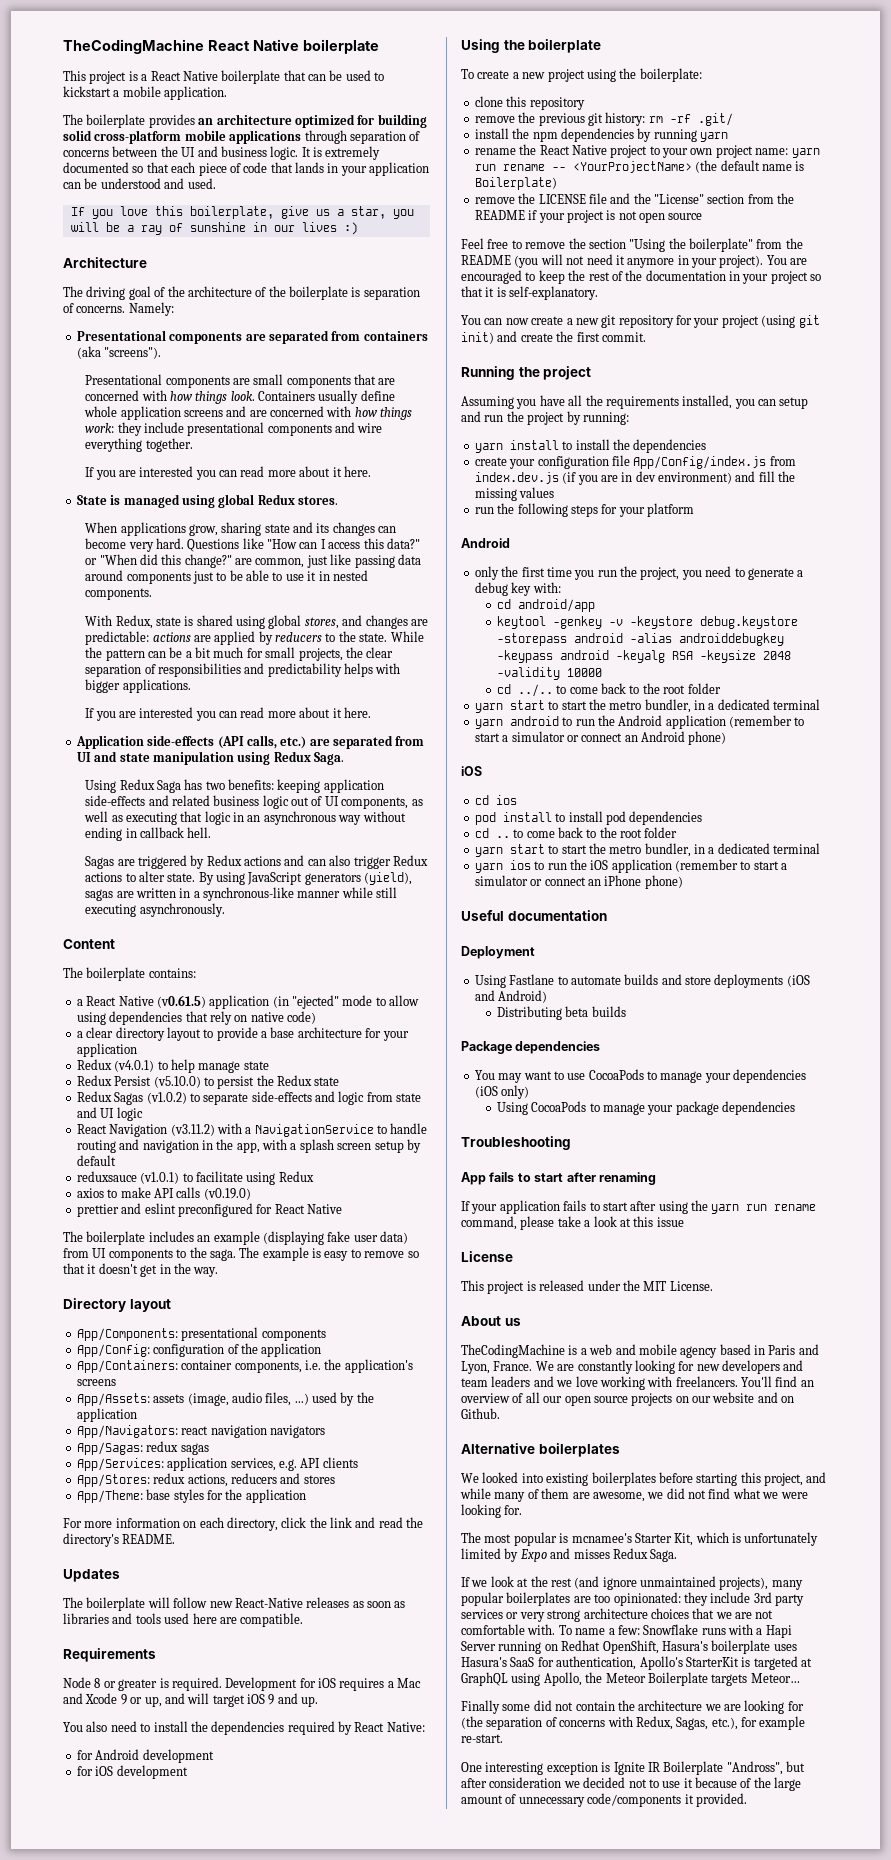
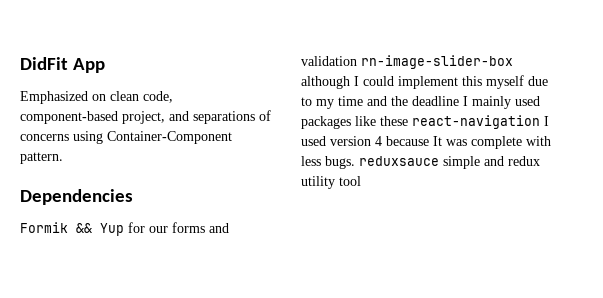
[63,39,379,54] [63,70,385,84] [63,86,228,100] [63,114,427,128] [63,130,421,144] [63,146,381,160] [63,162,430,176] [63,178,216,189] [70,206,414,219] [70,222,358,235] [63,257,147,268] [63,286,420,300] [63,302,174,316] [76,330,428,344] [76,346,162,359] [85,374,396,388] [85,390,395,404] [84,406,413,420] [85,422,383,436] [85,438,193,452] [85,466,371,480] [76,494,338,508] [85,522,397,536] [85,538,420,552] [85,554,421,568] [85,570,368,584] [85,588,153,600] [85,615,428,629] [85,631,424,645] [85,647,394,661] [85,663,401,677] [85,679,191,693] [85,707,371,721] [75,735,425,749] [76,751,344,765] [85,779,384,793] [85,795,423,809] [84,811,406,825] [85,827,212,841] [85,855,428,869] [85,871,413,885] [85,887,398,901] [85,903,225,917] [63,939,115,949] [63,967,196,981] [76,995,420,1009] [76,1011,316,1025] [76,1027,409,1041] [76,1043,137,1057] [76,1059,269,1073] [76,1075,340,1089] [76,1091,422,1105] [76,1107,143,1121] [76,1123,428,1137] [76,1139,421,1153] [76,1155,116,1166] [76,1171,314,1185] [76,1187,251,1200] [76,1203,342,1217] [63,1231,408,1245] [63,1247,419,1261] [63,1263,219,1277] [63,1298,171,1312] [76,1327,326,1341] [76,1343,322,1357] [76,1359,413,1373] [76,1379,116,1386] [76,1392,374,1406] [76,1408,137,1422] [76,1425,325,1438] [76,1441,209,1455] [76,1457,358,1471] [76,1473,335,1487] [76,1489,306,1503] [63,1517,424,1531] [63,1533,176,1547] [63,1569,120,1582] [63,1597,406,1611] [63,1613,304,1627] [63,1648,156,1662] [63,1677,422,1691] [63,1693,319,1707] [63,1721,425,1735] [76,1749,214,1763] [76,1765,188,1779] [461,39,602,53] [461,68,702,82] [474,96,585,110] [474,112,733,126] [474,128,728,142] [474,144,820,158] [474,160,805,173] [474,177,557,190] [474,193,795,204] [474,210,703,223] [461,238,803,252] [461,254,808,268] [461,270,822,284] [461,286,599,300] [461,315,820,328] [461,331,646,344] [461,366,592,380] [461,395,809,409] [461,411,629,425] [474,439,707,453] [474,455,796,469] [474,471,796,485] [474,487,555,501] [474,503,694,517] [461,538,510,548] [474,566,804,580] [474,582,561,596] [496,599,595,612] [496,616,798,629] [496,633,784,646] [496,650,791,663] [496,667,602,680] [496,683,721,697] [474,699,821,713] [474,715,805,729] [474,731,727,745] [461,766,482,776] [474,795,517,805] [474,811,703,825] [474,827,678,838] [474,843,821,857] [474,859,788,873] [474,875,683,889] [461,910,607,921] [461,946,535,959] [474,974,810,988] [474,990,548,1003] [496,1006,626,1020] [461,1041,601,1054] [474,1069,807,1083] [474,1085,530,1099] [496,1101,796,1115] [461,1136,571,1150] [461,1172,656,1185] [461,1200,817,1214] [461,1216,684,1230] [461,1251,513,1262] [461,1280,713,1294] [461,1316,521,1326] [461,1344,819,1358] [461,1360,804,1374] [461,1376,814,1390] [461,1392,795,1406] [461,1408,500,1419] [461,1443,620,1457] [461,1472,827,1486] [460,1488,808,1502] [461,1504,523,1518] [461,1532,819,1546] [461,1548,678,1562] [461,1576,803,1590] [461,1592,804,1606] [461,1608,774,1622] [461,1624,792,1638] [461,1640,797,1654] [461,1656,812,1670] [461,1672,800,1686] [461,1700,804,1714] [461,1716,806,1730] [461,1734,503,1743] [461,1761,805,1775] [461,1777,802,1791] [461,1793,747,1807] TheCodingMachine React Native boilerplate // This project is a React Native boilerplate that can be used to kickstart a mobile application. // The boilerplate provides an architecture optimized for building solid cross-platform mobile applications through separation of concerns between the UI and business logic. It is extremely documented so that each piece of code that lands in your application can be understood and used. // If you love this boilerplate, give us a star, you will be a ray of sunshine in our lives :) // Architecture // The driving goal of the architecture of the boilerplate is separation of concerns. Namely: // Presentational components are separated from containers (aka "screens"). // Presentational components are small components that are concerned with how things look. Containers usually define whole application screens and are concerned with how things work: they include presentational components and wire everything together. // If you are interested you can read more about it here. // State is managed using global Redux stores. // When applications grow, sharing state and its changes can become very hard. Questions like "How can I access this data?" or "When did this change?" are common, just like passing data around components just to be able to use it in nested components. // With Redux, state is shared using global stores, and changes are predictable: actions are applied by reducers to the state. While the pattern can be a bit much for small projects, the clear separation of responsibilities and predictability helps with bigger applications. // If you are interested you can read more about it here. // Application side-effects (API calls, etc.) are separated from UI and state manipulation using Redux Saga. // Using Redux Saga has two benefits: keeping application side-effects and related business logic out of UI components, as well as executing that logic in an asynchronous way without ending in callback hell. // Sagas are triggered by Redux actions and can also trigger Redux actions to alter state. By using JavaScript generators (yield), sagas are written in a synchronous-like manner while still executing asynchronously. // Content // The boilerplate contains: // a React Native (v0.61.5) application (in "ejected" mode to allow using dependencies that rely on native code) // a clear directory layout to provide a base architecture for your application // Redux (v4.0.1) to help manage state // Redux Persist (v5.10.0) to persist the Redux state // Redux Sagas (v1.0.2) to separate side-effects and logic from state and UI logic // React Navigation (v3.11.2) with a NavigationService to handle routing and navigation in the app, with a splash screen setup by default // reduxsauce (v1.0.1) to facilitate using Redux // axios to make API calls (v0.19.0) // prettier and eslint preconfigured for React Native // The boilerplate includes an example (displaying fake user data) from UI components to the saga. The example is easy to remove so that it doesn't get in the way. // Directory layout // App/Components: presentational components // App/Config: configuration of the application // App/Containers: container components, i.e. the application's screens // App/Assets: assets (image, audio files, ...) used by the application // App/Navigators: react navigation navigators // App/Sagas: redux sagas // App/Services: application services, e.g. API clients // App/Stores: redux actions, reducers and stores // App/Theme: base styles for the application // For more information on each directory, click the link and read the directory's README. // Updates // The boilerplate will follow new React-Native releases as soon as libraries and tools used here are compatible. // Requirements // Node 8 or greater is required. Development for iOS requires a Mac and Xcode 9 or up, and will target iOS 9 and up. // You also need to install the dependencies required by React Native: // for Android development // for iOS development // Using the boilerplate // To create a new project using the boilerplate: // clone this repository // remove the previous git history: rm -rf .git/ // install the npm dependencies by running yarn // rename the React Native project to your own project name: yarn run rename -- <YourProjectName> (the default name is Boilerplate) // remove the LICENSE file and the "License" section from the README if your project is not open source // Feel free to remove the section "Using the boilerplate" from the README (you will not need it anymore in your project). You are encouraged to keep the rest of the documentation in your project so that it is self-explanatory. // You can now create a new git repository for your project (using git init) and create the first commit. // Running the project // Assuming you have all the requirements installed, you can setup and run the project by running: // yarn install to install the dependencies // create your configuration file App/Config/index.js from index.dev.js (if you are in dev environment) and fill the missing values // run the following steps for your platform // Android // only the first time you run the project, you need to generate a debug key with: // cd android/app // keytool -genkey -v -keystore debug.keystore -storepass android -alias androiddebugkey -keypass android -keyalg RSA -keysize 2048 -validity 10000 // cd ../.. to come back to the root folder // yarn start to start the metro bundler, in a dedicated terminal // yarn android to run the Android application (remember to start a simulator or connect an Android phone) // iOS // cd ios // pod install to install pod dependencies // cd .. to come back to the root folder // yarn start to start the metro bundler, in a dedicated terminal // yarn ios to run the iOS application (remember to start a simulator or connect an iPhone phone) // Useful documentation // Deployment // Using Fastlane to automate builds and store deployments (iOS and Android) // Distributing beta builds // Package dependencies // You may want to use CocoaPods to manage your dependencies (iOS only) // Using CocoaPods to manage your package dependencies // Troubleshooting // App fails to start after renaming // If your application fails to start after using the yarn run rename command, please take a look at this issue // License // This project is released under the MIT License. // About us // TheCodingMachine is a web and mobile agency based in Paris and Lyon, France. We are constantly looking for new developers and team leaders and we love working with freelancers. You'll find an overview of all our open source projects on our website and on Github. // Alternative boilerplates // We looked into existing boilerplates before starting this project, and while many of them are awesome, we did not find what we were looking for. // The most popular is mcnamee's Starter Kit, which is unfortunately limited by Expo and misses Redux Saga. // If we look at the rest (and ignore unmaintained projects), many popular boilerplates are too opinionated: they include 3rd party services or very strong architecture choices that we are not comfortable with. To name a few: Snowflake runs with a Hapi Server running on Redhat OpenShift, Hasura's boilerplate uses Hasura's SaaS for authentication, Apollo's StarterKit is targeted at GraphQL using Apollo, the Meteor Boilerplate targets Meteor… // Finally some did not contain the architecture we are looking for (the separation of concerns with Redux, Sagas, etc.), for example re-start. // One interesting exception is Ignite IR Boilerplate "Andross", but after consideration we decided not to use it because of the large amount of unnecessary code/components it provided. -> [20,57,106,73] [20,91,173,104] [20,110,271,124] [20,131,232,144] [20,152,63,164] [20,189,133,205] [20,222,229,236] [301,55,513,69] [301,75,548,89] [301,96,540,109] [301,115,549,129] [301,136,551,149] [301,156,540,169] [301,176,361,189] DidFit App // Emphasized on clean code, component-based project, and separations of concerns using Container-Component pattern. // Dependencies // Formik && Yup for our forms and validation rn-image-slider-box although I could implement this myself due to my time and the deadline I mainly used packages like these react-navigation I used version 4 because It was complete with less bugs. reduxsauce simple and redux utility tool

